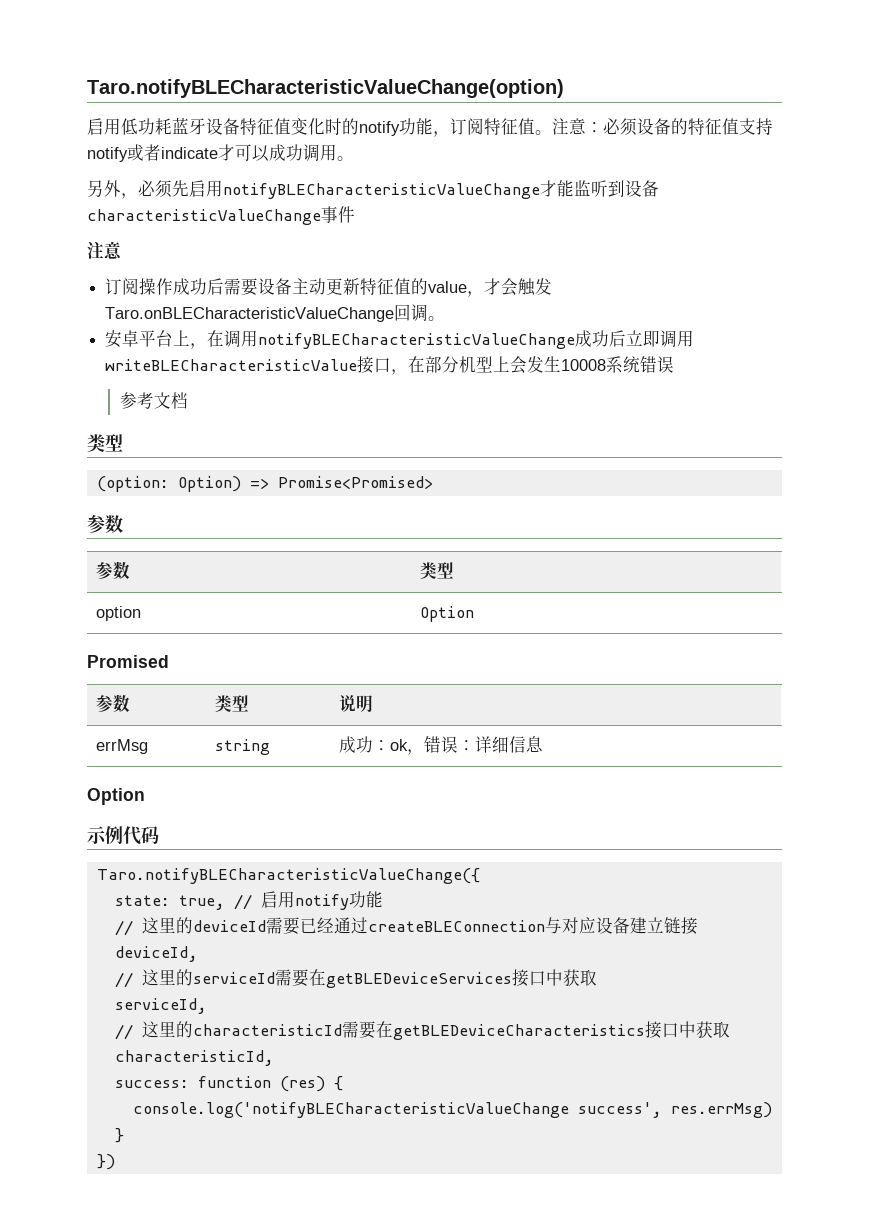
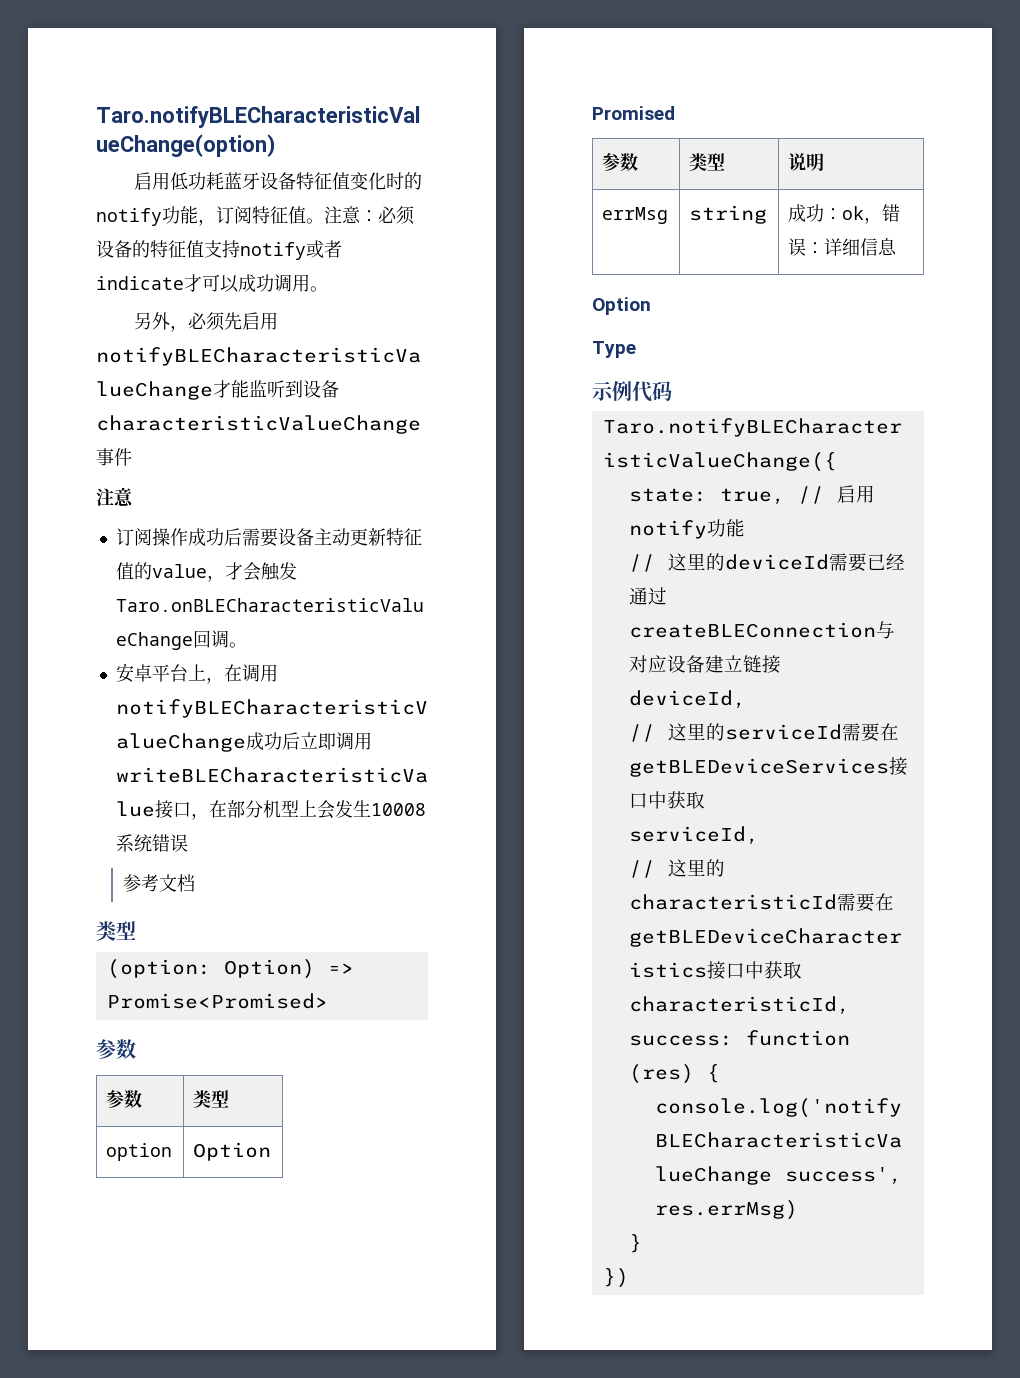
(145, 796) none -> [592,341,636,358] // Type

